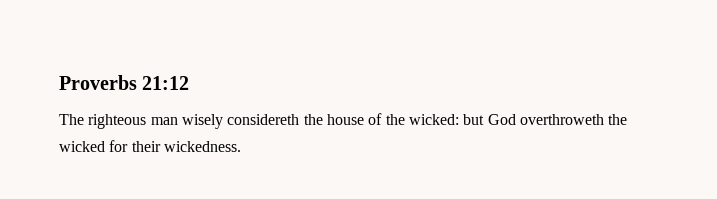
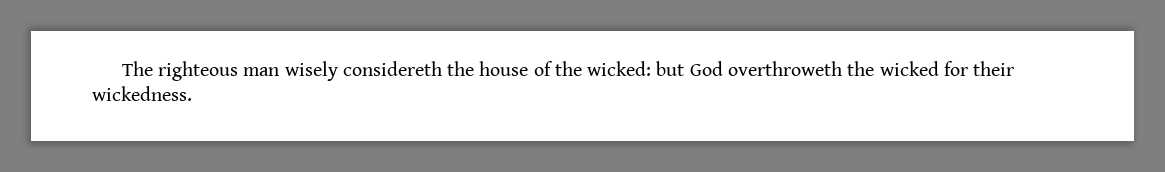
[59,75,190,90] Proverbs 21:12 // -> (121, 68) none

